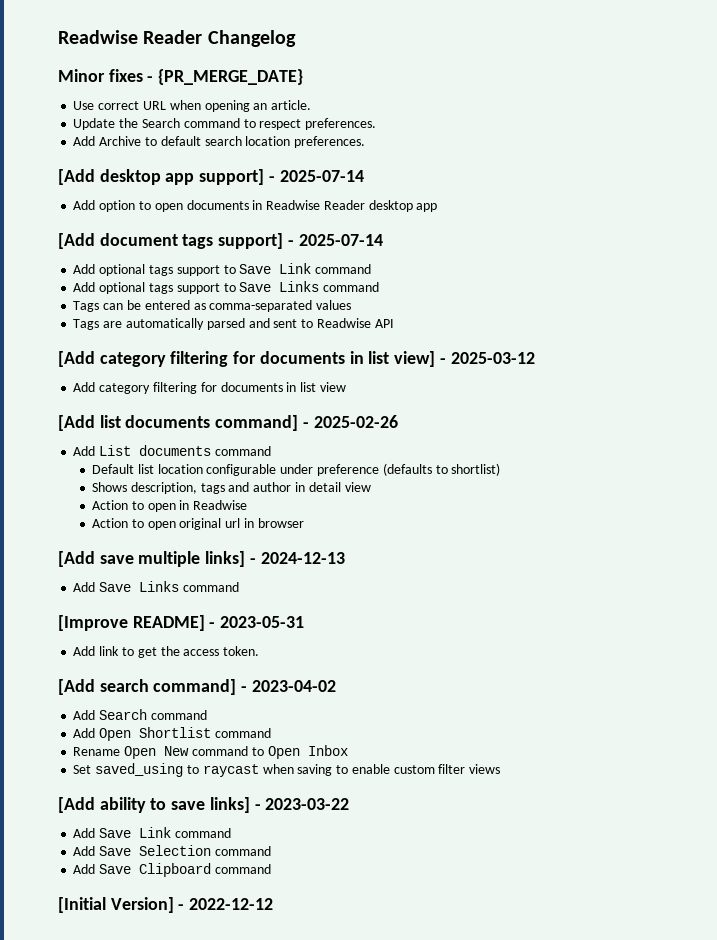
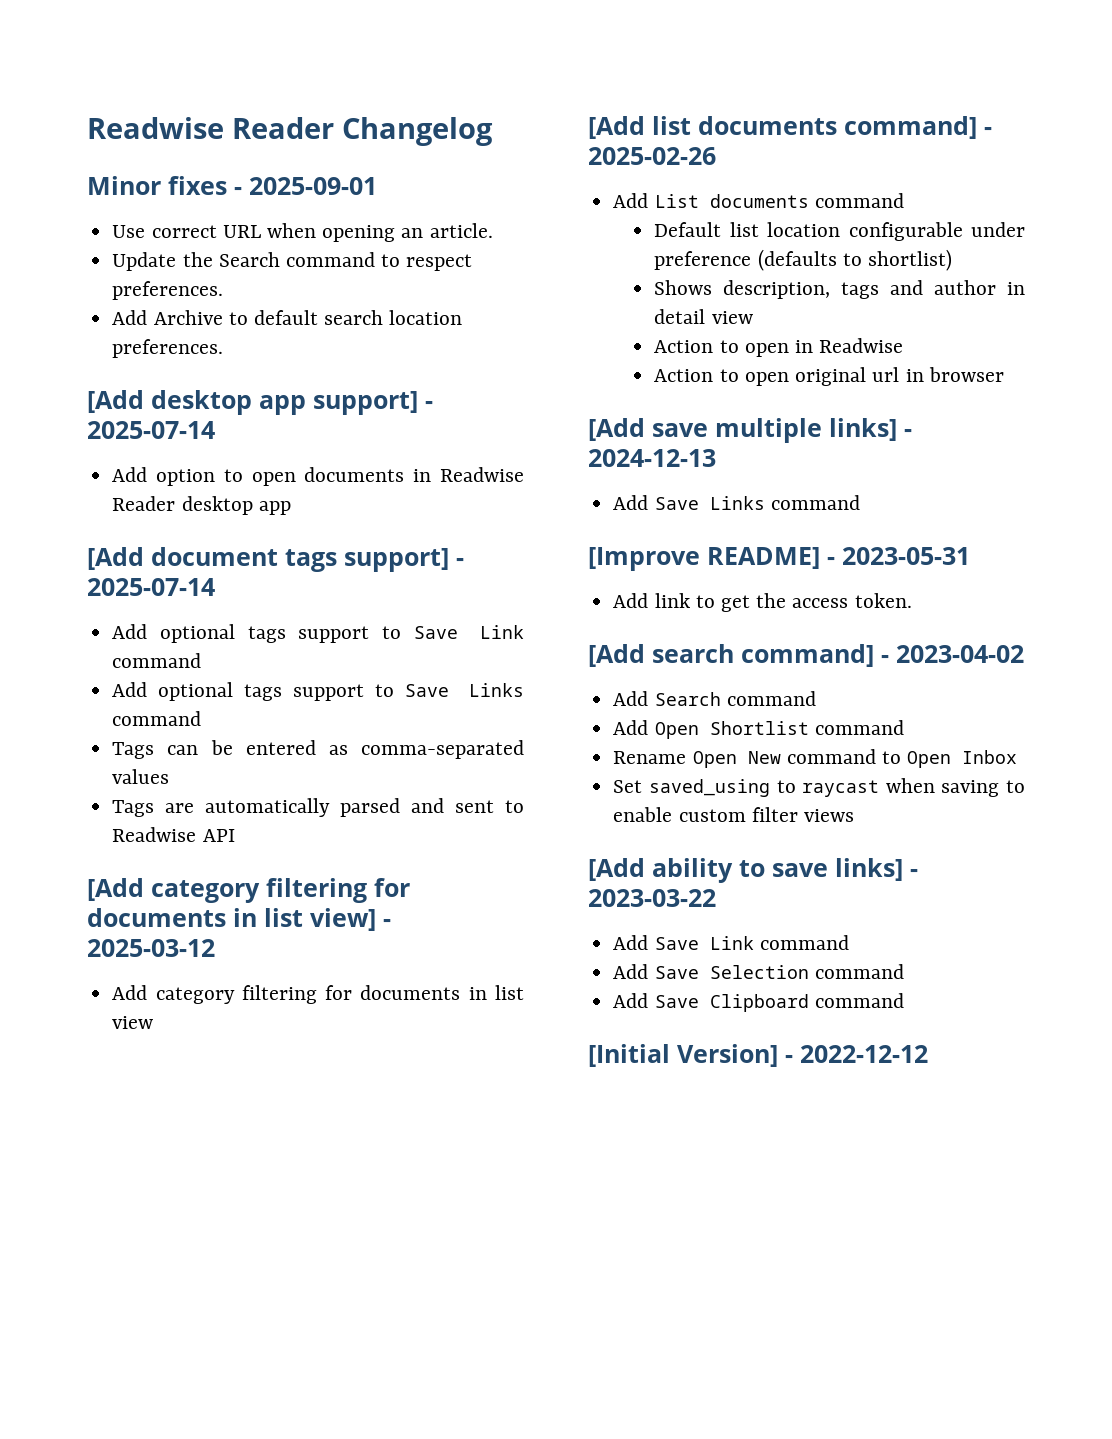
[158,69,304,85] {PR_MERGE_DATE} -> [249,177,377,195] 2025-09-01

